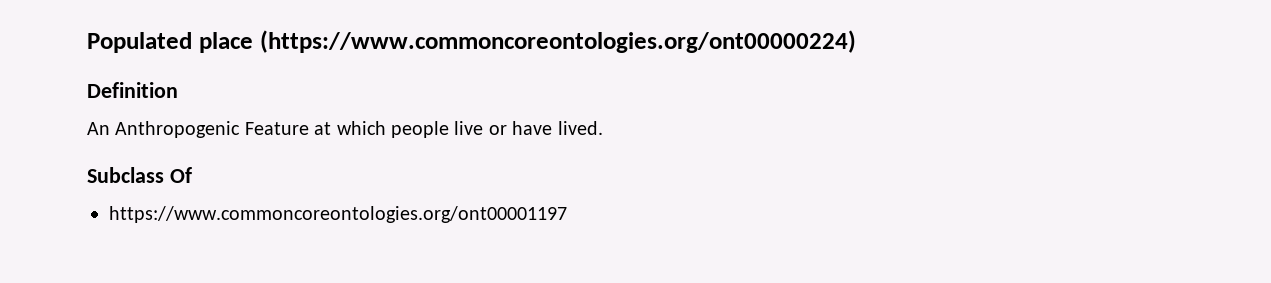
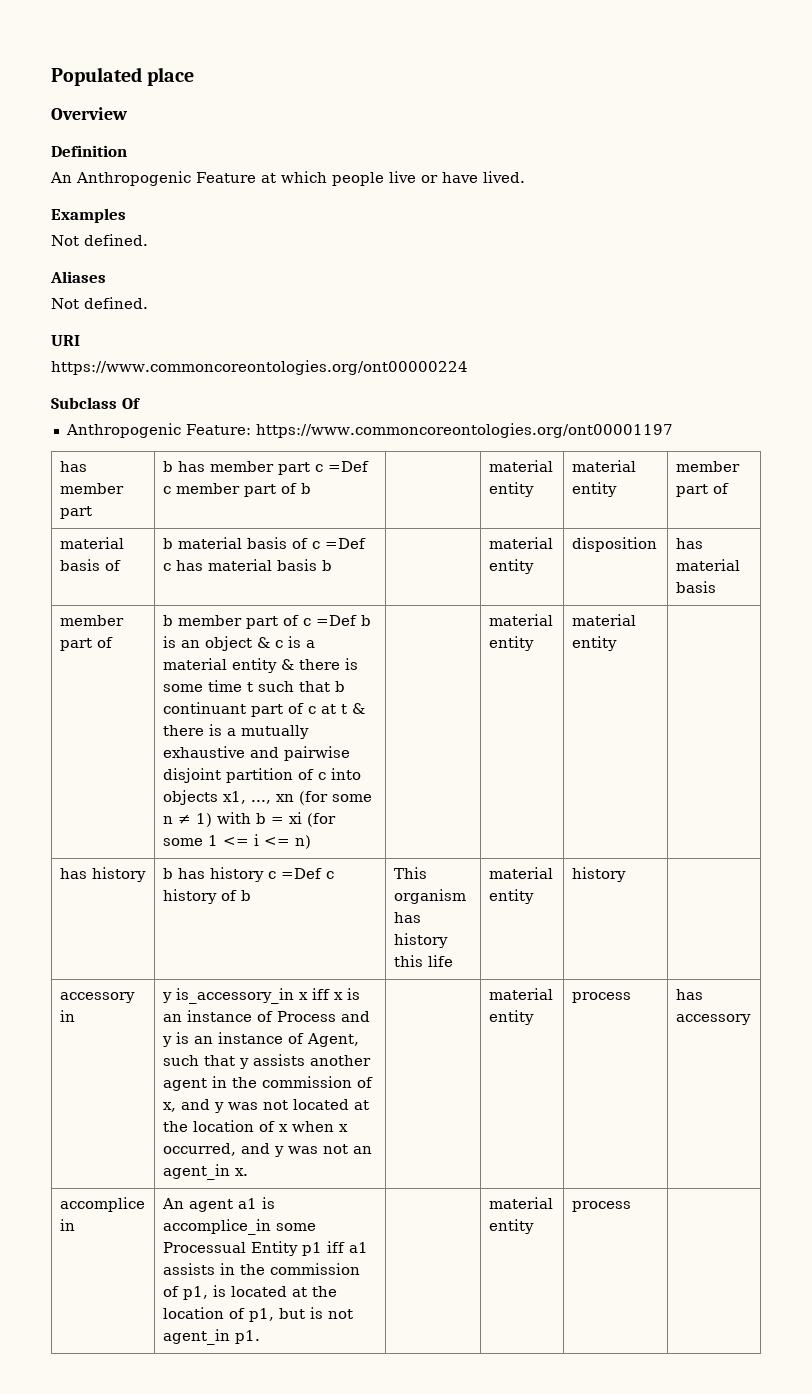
[259,30,856,53] (https://www.commoncoreontologies.org/ont00000224) -> [51,107,128,120] // Overview
(603, 128) none -> [51,208,126,223] [51,234,148,246] [50,271,106,283] [51,297,148,309] [51,335,80,346] [51,360,468,375] // Examples // Not defined. // Aliases // Not defined. // URI // https://www.commoncoreontologies.org/ont00000224
(192, 175) none -> [65,423,251,438] Anthropogenic Feature:
(567, 214) none -> [59,461,87,472] [59,483,124,494] [59,506,92,519] [162,461,369,475] [162,483,311,497] [488,460,553,472] [488,482,534,497] [571,460,636,472] [571,482,617,497] [675,461,740,472] [675,483,729,497] [59,537,124,549] [59,559,121,571] [162,537,366,549] [162,559,332,571] [488,537,553,549] [488,559,534,574] [571,537,657,552] [675,538,703,549] [675,559,740,571] [675,581,716,593] [59,615,124,626] [59,637,113,651] [162,615,371,629] [162,636,315,651] [162,658,358,673] [162,680,345,692] [162,702,365,717] [162,724,309,739] [162,746,350,761] [162,768,361,783] [162,790,372,805] [162,812,336,827] [162,834,311,849] [488,614,553,626] [488,636,534,651] [571,614,636,626] [571,636,617,651] [59,867,146,882] [162,867,334,882] [162,889,251,904] [393,867,427,879] [393,889,466,904] [393,912,421,923] [393,933,448,948] [393,955,453,967] [488,867,553,879] [488,889,534,904] [571,867,626,882] [59,992,135,1003] [59,1010,75,1022] [161,988,360,1004] [162,1010,370,1022] [161,1032,359,1047] [162,1054,371,1069] [162,1076,373,1091] [162,1099,369,1113] [162,1120,348,1132] [162,1143,372,1157] [162,1164,248,1180] [488,988,553,1000] [488,1010,534,1025] [571,992,631,1003] [675,989,703,1000] [675,1014,751,1025] [59,1197,145,1212] [59,1219,75,1231] [161,1197,275,1212] [162,1219,316,1235] [162,1241,368,1256] [162,1263,360,1275] [162,1285,337,1300] [162,1307,353,1322] [162,1329,260,1345] [488,1197,553,1209] [488,1219,534,1234] [571,1201,631,1212] // has member part | b has member part c =Def c member part of b | | material entity | material entity | member part of // material basis of | b material basis of c =Def c has material basis b | | material entity | disposition | has material basis // member part of | b member part of c =Def b is an object & c is a material entity & there is some time t such that b continuant part of c at t & there is a mutually exhaustive and pairwise disjoint partition of c into objects x1, ..., xn (for some n ≠ 1) with b = xi (for some 1 <= i <= n) | | material entity | material entity | // has history | b has history c =Def c history of b | This organism has history this life | material entity | history | // accessory in | y is_accessory_in x iff x is an instance of Process and y is an instance of Agent, such that y assists another agent in the commission of x, and y was not located at the location of x when x occurred, and y was not an agent_in x. | | material entity | process | has accessory // accomplice in | An agent a1 is accomplice_in some Processual Entity p1 iff a1 assists in the commission of p1, is located at the location of p1, but is not agent_in p1. | | material entity | process |

